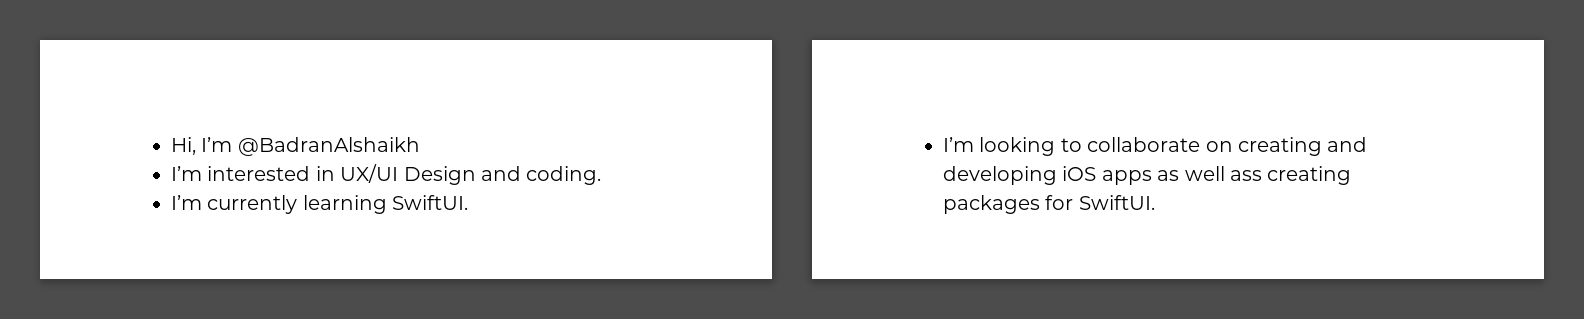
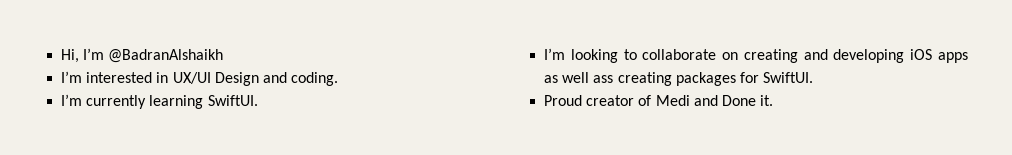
(1155, 202) none -> [544,95,774,106] // Proud creator of Medi and Done it.

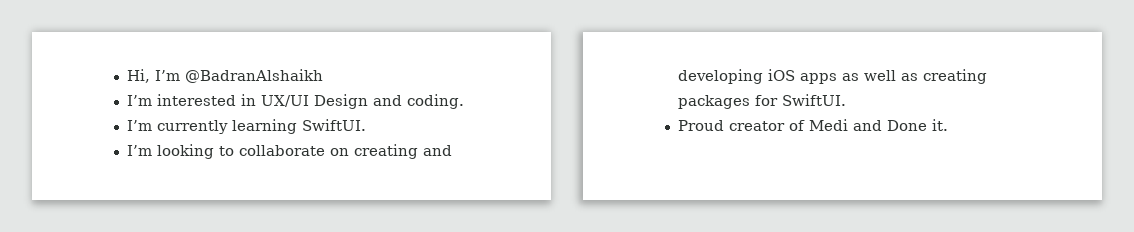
[593,75,614,83] ass -> [900,73,918,81] as

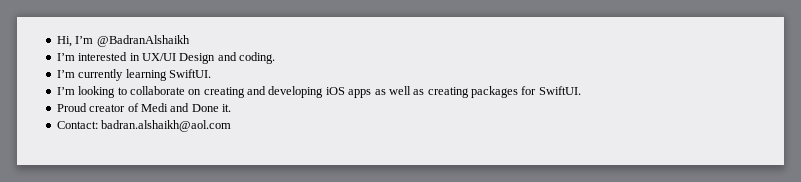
(948, 125) none -> [56,120,232,132] // Contact: badran.alshaikh@aol.com

